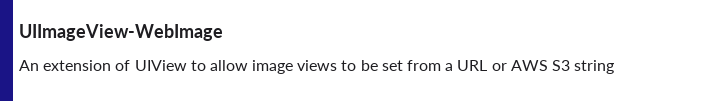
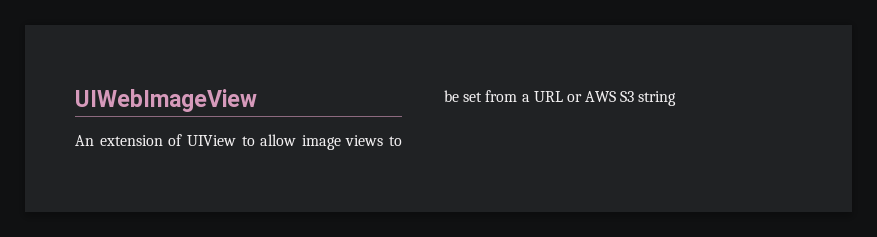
[19,24,223,41] UIImageView-WebImage -> [75,89,257,112] UIWebImageView

